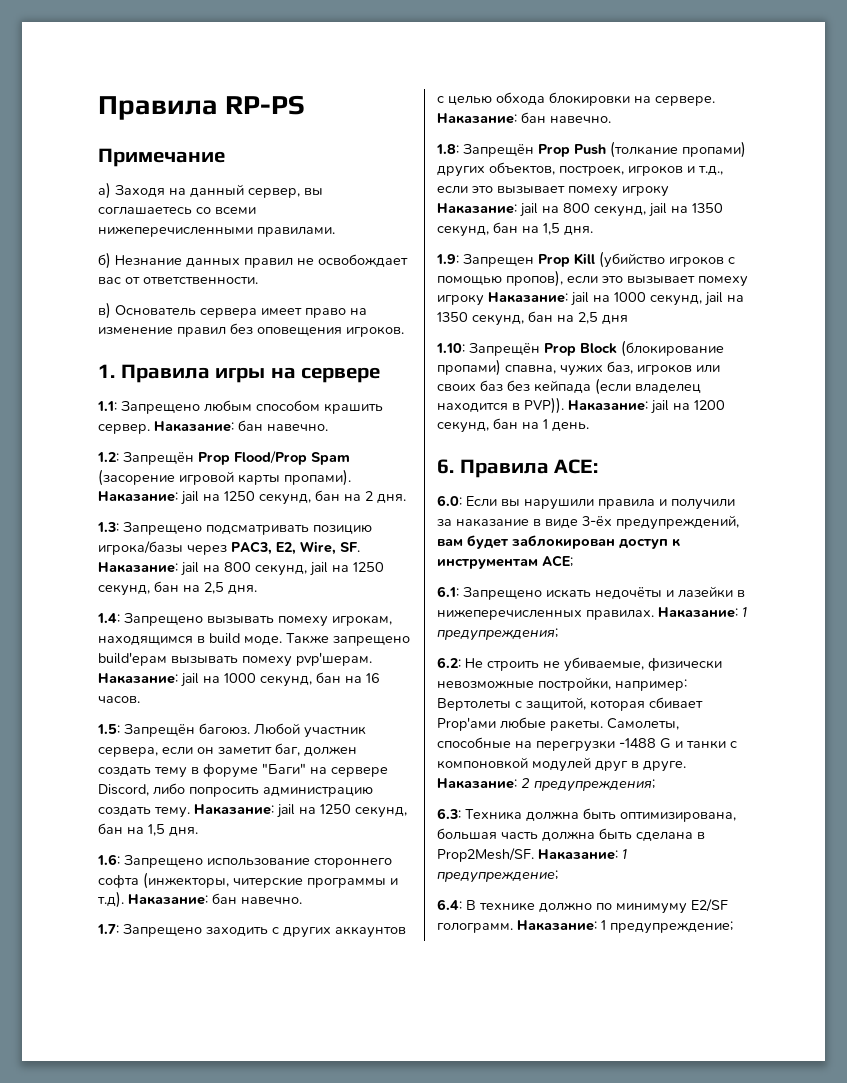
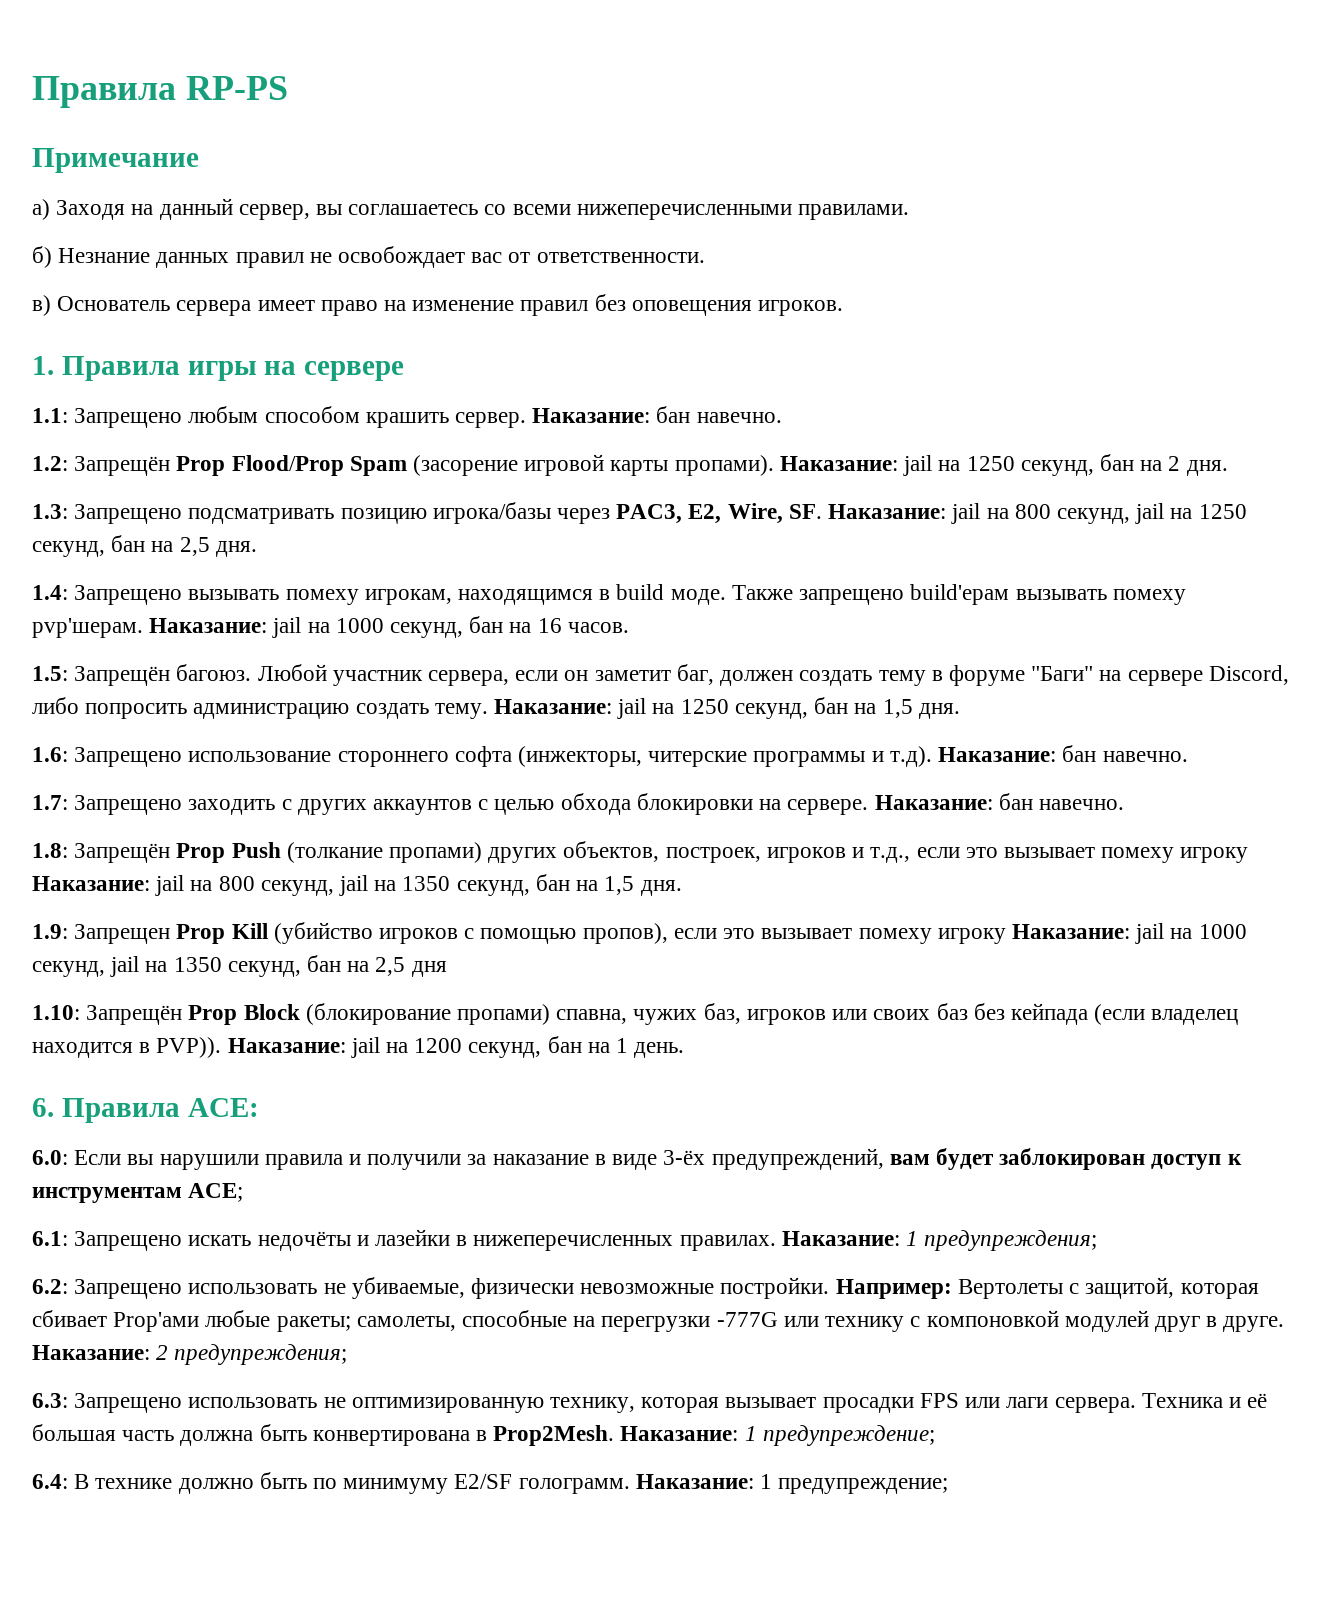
[465,658,539,671] Не строить -> [74,1279,318,1299] Запрещено использовать
[538,677,687,691] постройки, например: -> [720,1277,952,1299] постройки. Например:
[550,718,679,731] ракеты. Самолеты, -> [276,1316,456,1332] ракеты; самолеты,
[619,738,726,749] -1488 G и танки -> [716,1312,905,1332] -777G или технику
[465,808,736,822] Техника должна быть оптимизирована, -> [74,1393,1268,1413] Запрещено использовать не оптимизированную технику, которая вызывает просадки FPS или лаги сервера. Техника и её
[636,832,705,841] [437,848,534,862] сделана в Prop2Mesh/SF. -> [312,1425,615,1446] конвертирована в Prop2Mesh.
(592, 907) none -> [259,1472,307,1489] быть

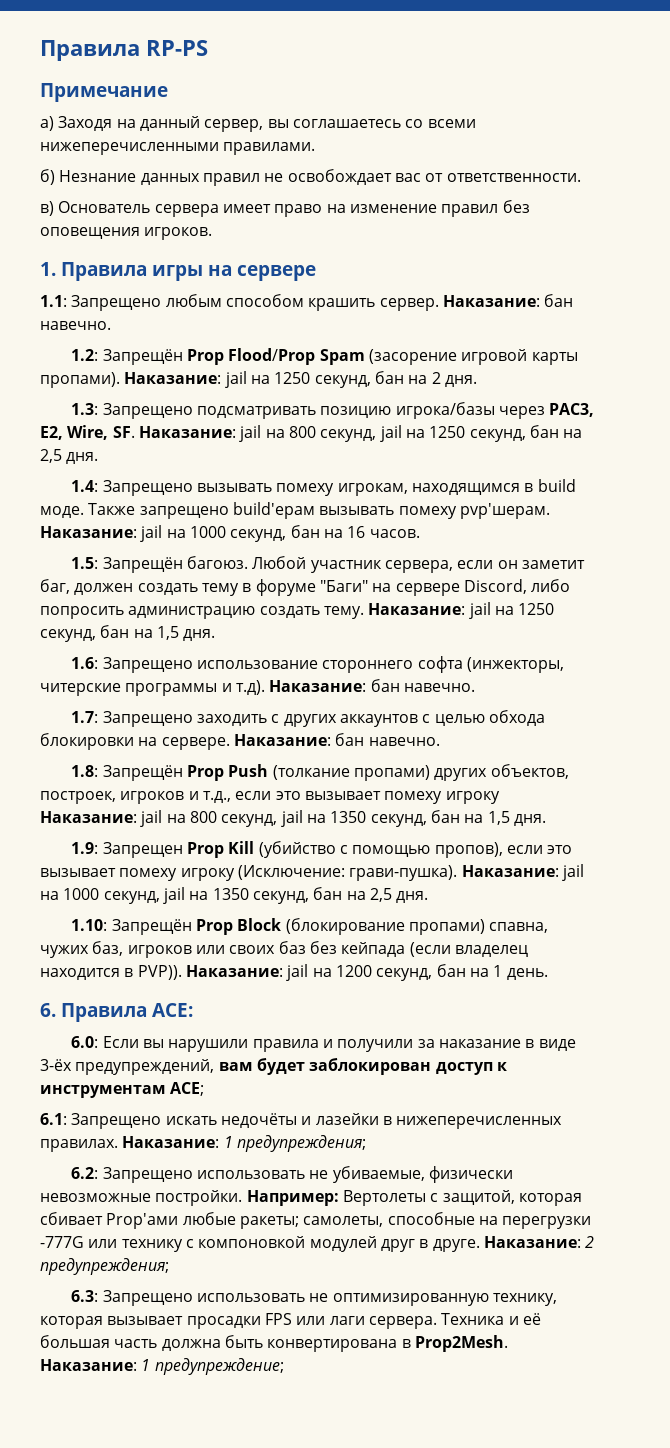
[379,928,459,944] игроков -> (336, 849) none
(1006, 936) none -> [237,865,458,881] (Исключение: грави-пушка).
[411,961,447,977] дня -> [396,891,429,903] дня.
[32,1472,949,1494] // 6.4: В технике должно быть по минимуму E2/SF голограмм. Наказание: 1 предупреждение; -> (284, 1366) none

